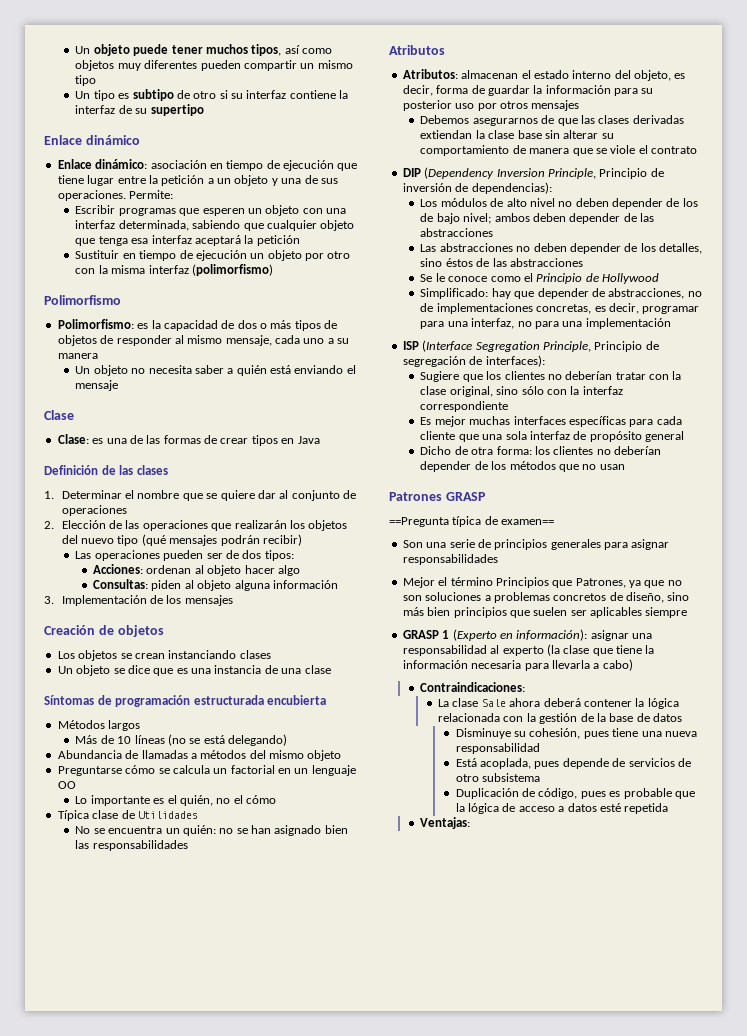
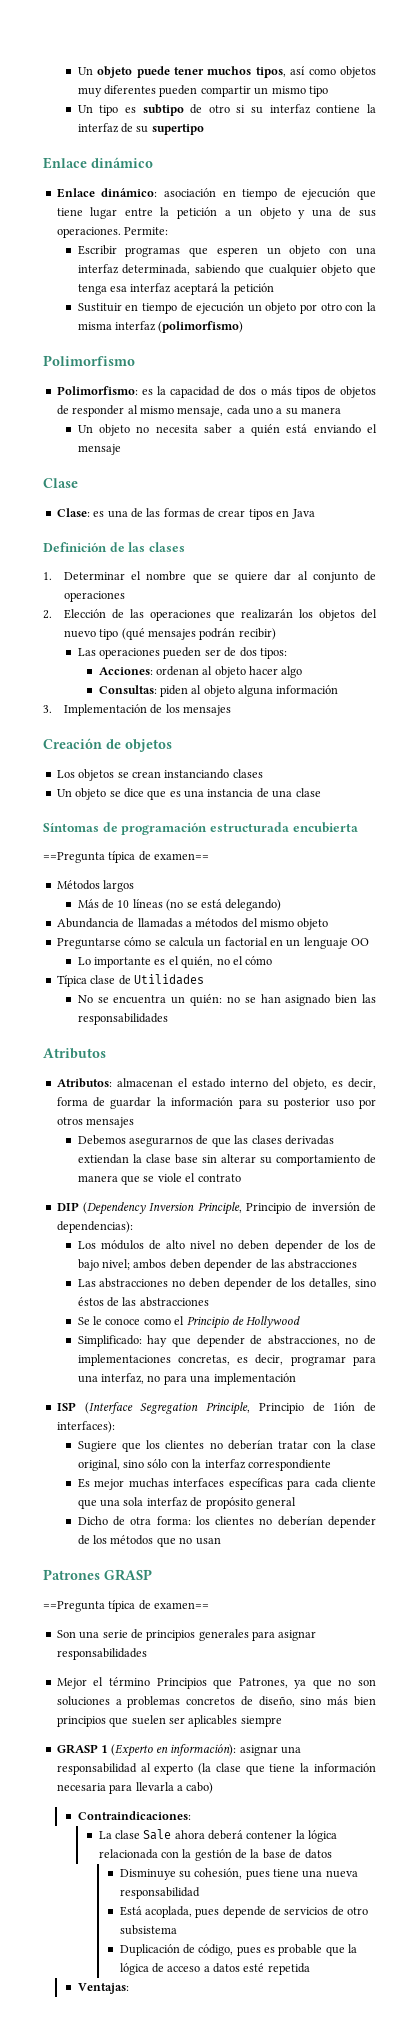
(327, 700) none -> [43,851,210,863] // ==Pregunta típica de examen==
[402,356,466,367] segregación -> [333,1402,356,1411] 1ión

